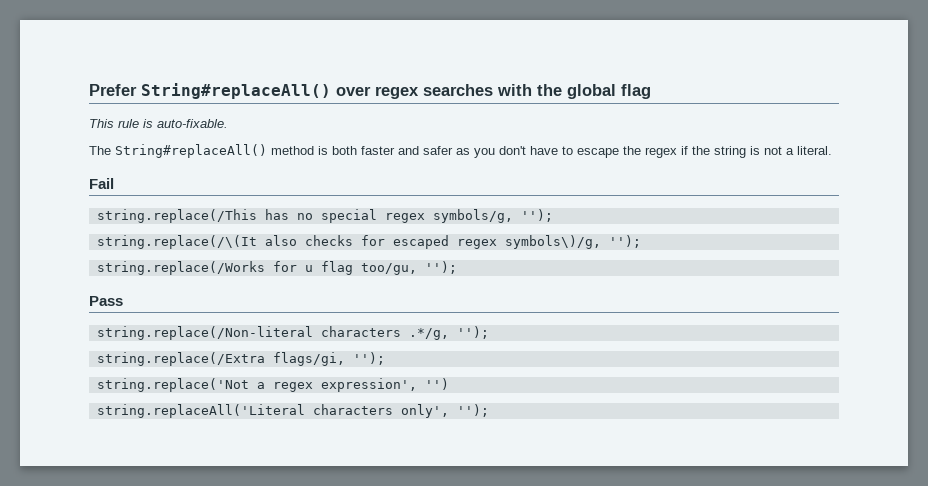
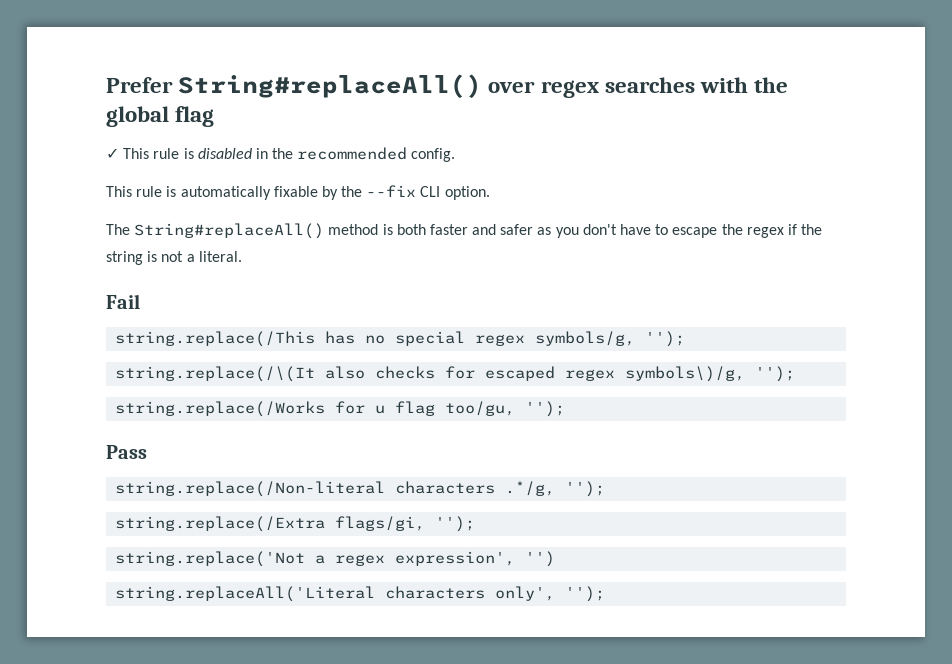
[89,119,228,128] This rule is auto-fixable. -> [106,147,456,162] [106,185,490,200] ✓ This rule is disabled in the recommended config. // This rule is automatically fixable by the --fix CLI option.

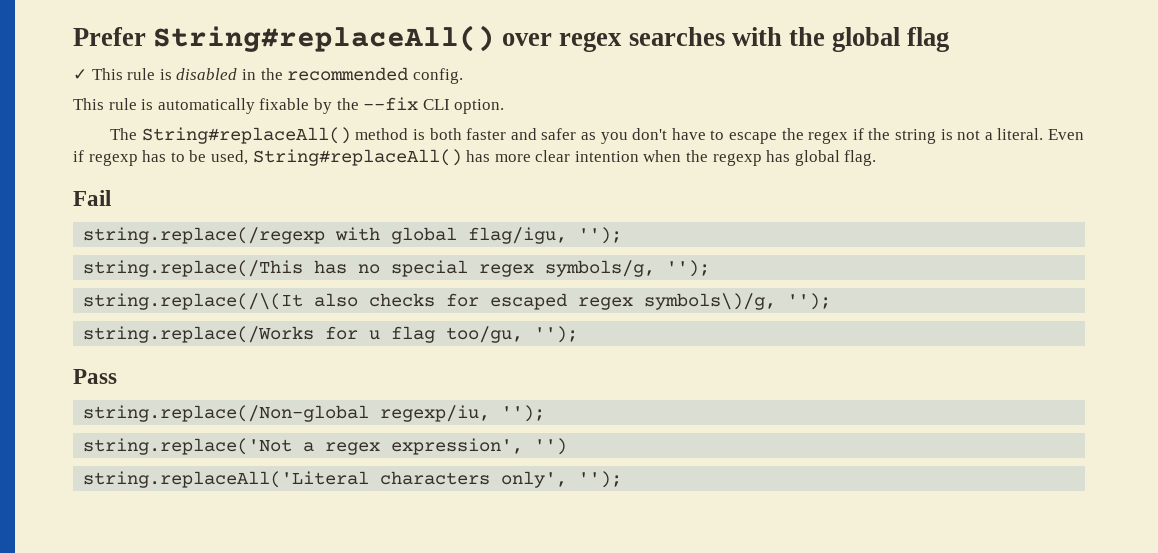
[106,294,140,309] // Fail -> [1047,129,1084,140] [73,149,877,166] [73,190,111,206] [83,227,623,244] Even if regexp has to be used, String#replaceAll() has more clear intention when the regexp has global flag. // Fail // string.replace(/regexp with global flag/igu, '');
[115,481,606,497] [115,516,426,532] string.replace(/Non-literal characters .*/g, ''); // string.replace(/Extra flags/gi, -> [83,405,491,422] string.replace(/Non-global regexp/iu,

